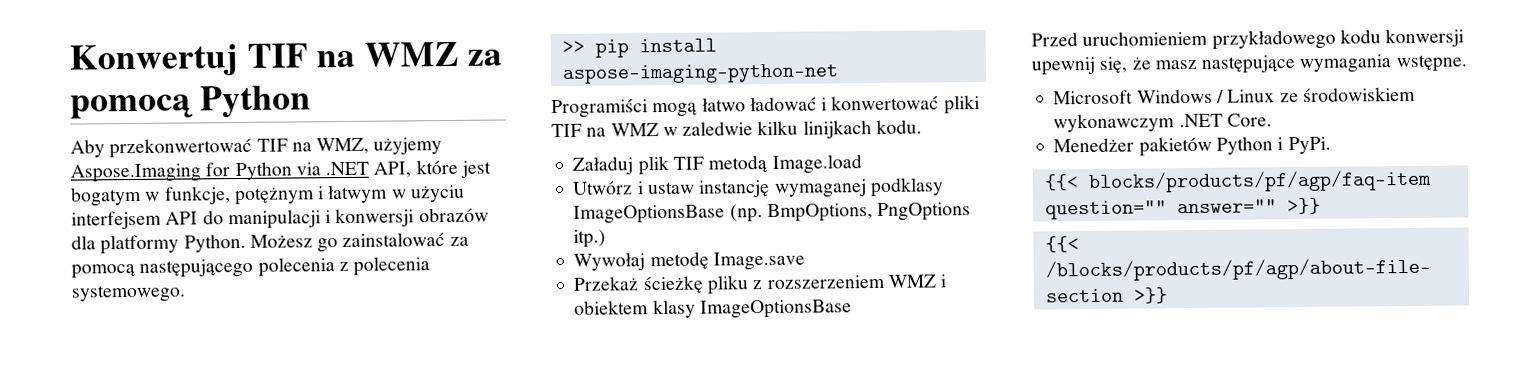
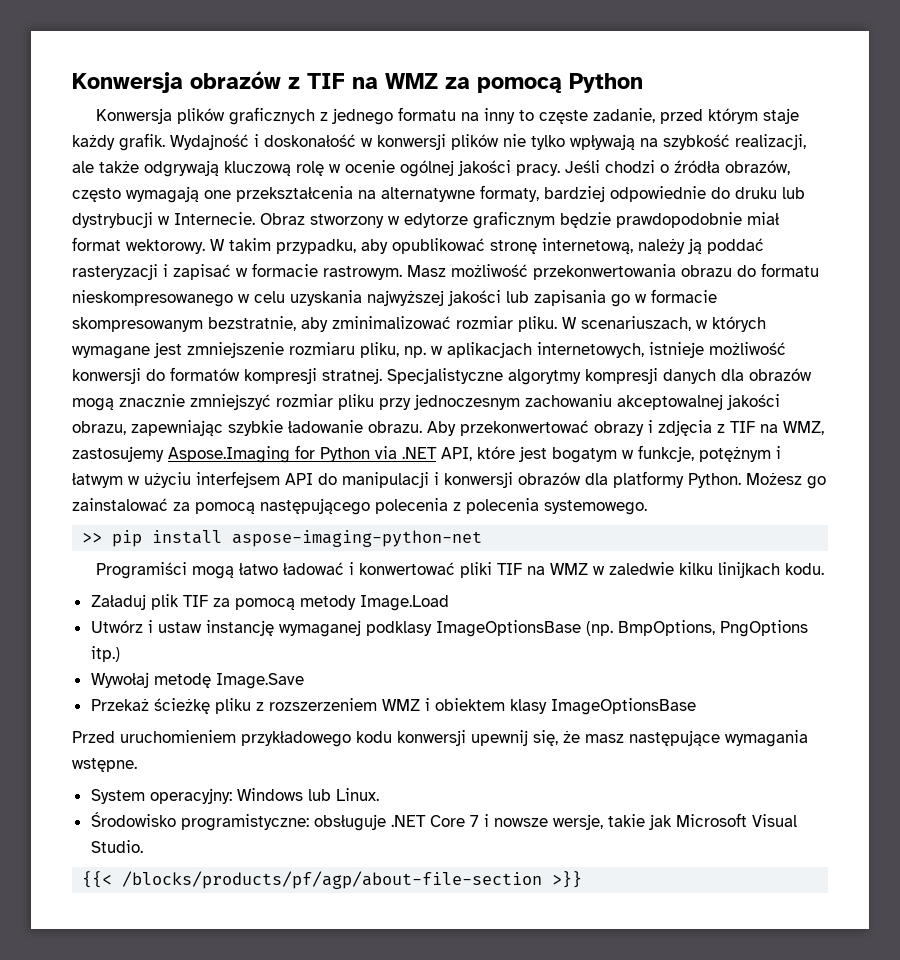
[69,44,238,78] Konwertuj -> [72,71,300,93] Konwersja obrazów z
[70,137,253,159] Aby przekonwertować -> [96,107,800,125] [72,133,806,151] [72,160,790,177] [72,185,805,203] [72,211,779,229] [72,237,764,255] [72,263,819,280] [72,289,717,307] [72,316,766,332] [72,342,786,359] [72,367,812,385] [72,394,780,411] [72,420,725,437] Konwersja plików graficznych z jednego formatu na inny to częste zadanie, przed którym staje każdy grafik. Wydajność i doskonałość w konwersji plików nie tylko wpływają na szybkość realizacji, ale także odgrywają kluczową rolę w ocenie ogólnej jakości pracy. Jeśli chodzi o źródła obrazów, często wymagają one przekształcenia na alternatywne formaty, bardziej odpowiednie do druku lub dystrybucji w Internecie. Obraz stworzony w edytorze graficznym będzie prawdopodobnie miał format wektorowy. W takim przypadku, aby opublikować stronę internetową, należy ją poddać rasteryzacji i zapisać w formacie rastrowym. Masz możliwość przekonwertowania obrazu do formatu nieskompresowanego w celu uzyskania najwyższej jakości lub zapisania go w formacie skompresowanym bezstratnie, aby zminimalizować rozmiar pliku. W scenariuszach, w których wymagane jest zmniejszenie rozmiaru pliku, np. w aplikacjach internetowych, istnieje możliwość konwersji do formatów kompresji stratnej. Specjalistyczne algorytmy kompresji danych dla obrazów mogą znacznie zmniejszyć rozmiar pliku przy jednoczesnym zachowaniu akceptowalnej jakości obrazu, zapewniając szybkie ładowanie obrazu. Aby przekonwertować obrazy i zdjęcia z
[373,137,443,155] użyjemy -> [72,446,164,462] zastosujemy
[708,154,862,174] metodą Image.load -> [212,595,449,611] za pomocą metody Image.Load
[712,251,805,271] Image.save -> [215,673,304,689] Image.Save
[1053,86,1416,105] [1053,113,1272,133] [1053,136,1331,157] [1043,169,1432,193] [1044,197,1321,220] Microsoft Windows / Linux ze środowiskiem wykonawczym .NET Core. // Menedżer pakietów Python i PyPi. // {{< blocks/products/pf/agp/faq-item question="" answer="" >}} -> [90,788,379,804] [90,812,797,831] [90,840,143,853] System operacyjny: Windows lub Linux. // Środowisko programistyczne: obsługuje .NET Core 7 i nowsze wersje, takie jak Microsoft Visual Studio.

